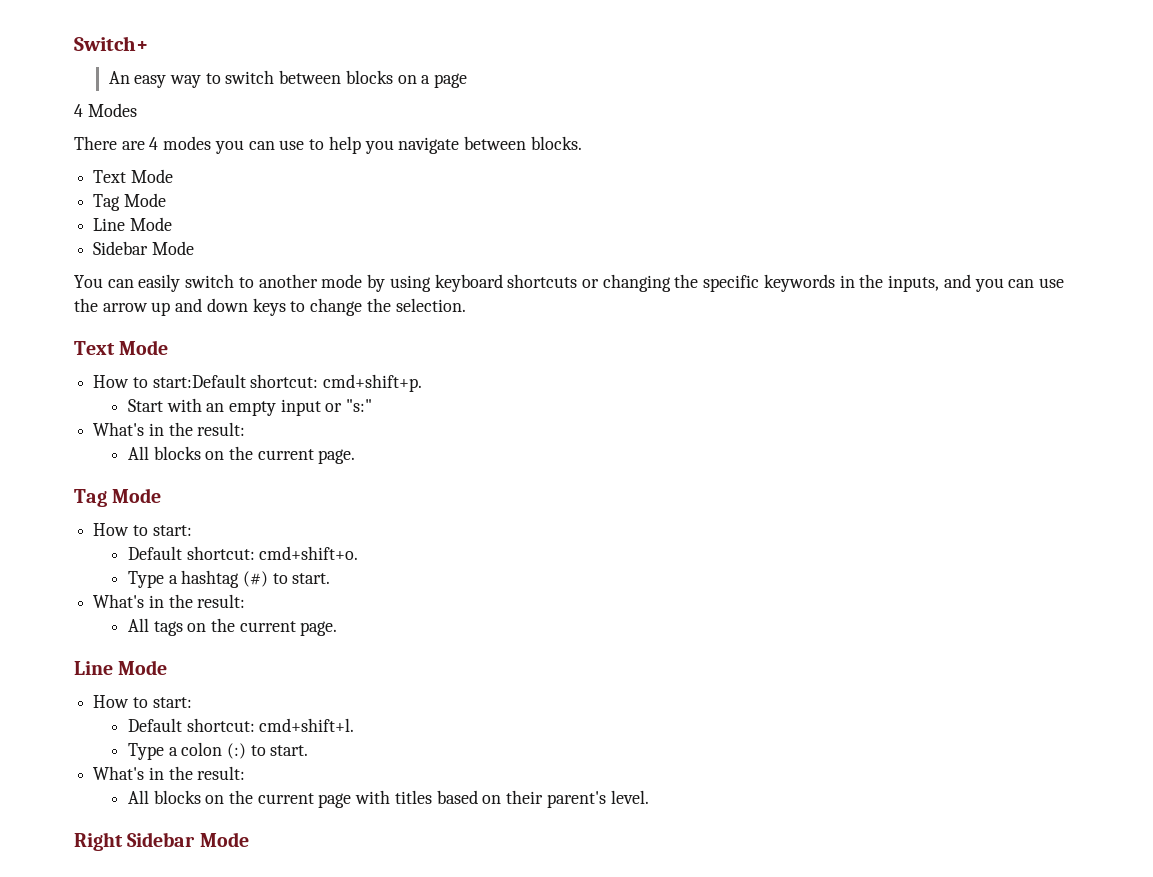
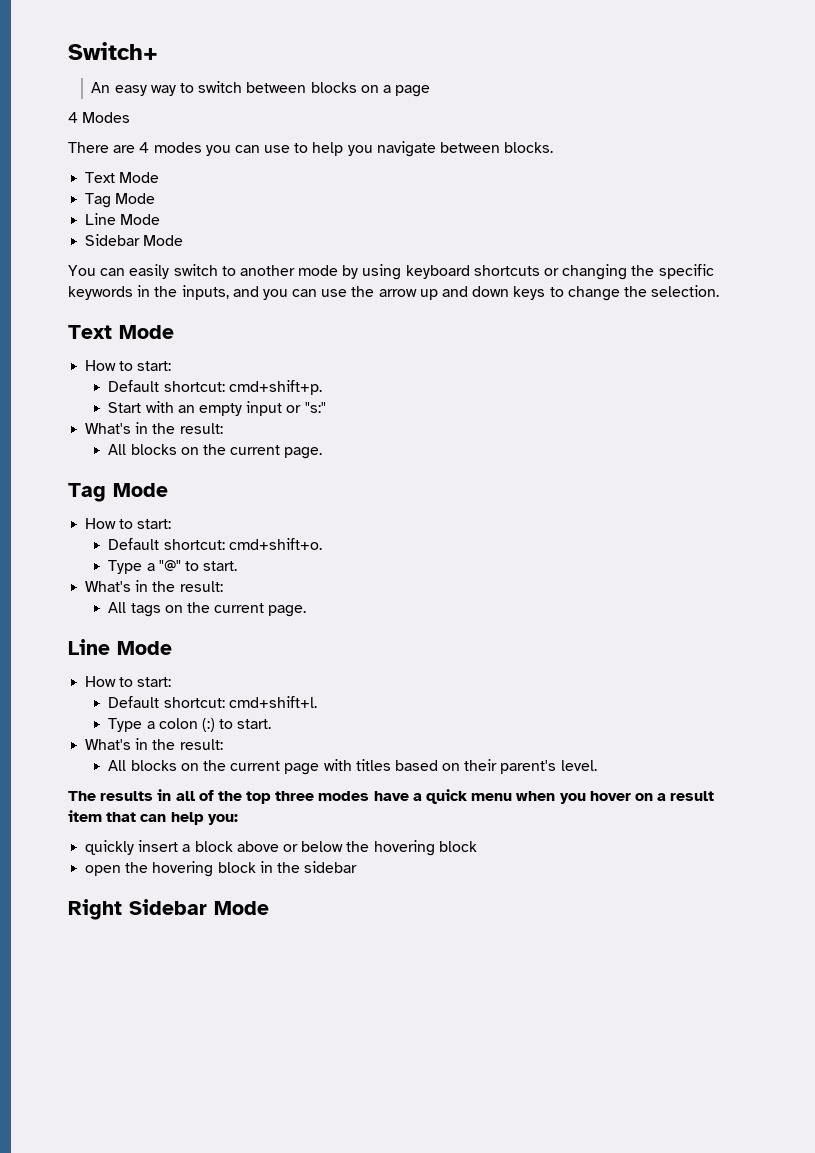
[152,374,246,388] start:Default -> [137,361,172,371] [108,380,160,392] start: // Default
[181,570,269,588] hashtag (#) -> [158,560,181,571] "@"
(649, 797) none -> [68,789,715,804] [68,810,238,825] [85,840,477,856] [85,861,358,877] // The results in all of the top three modes have a quick menu when you hover on a result item that can help you: // quickly insert a block above or below the hovering block // open the hovering block in the sidebar

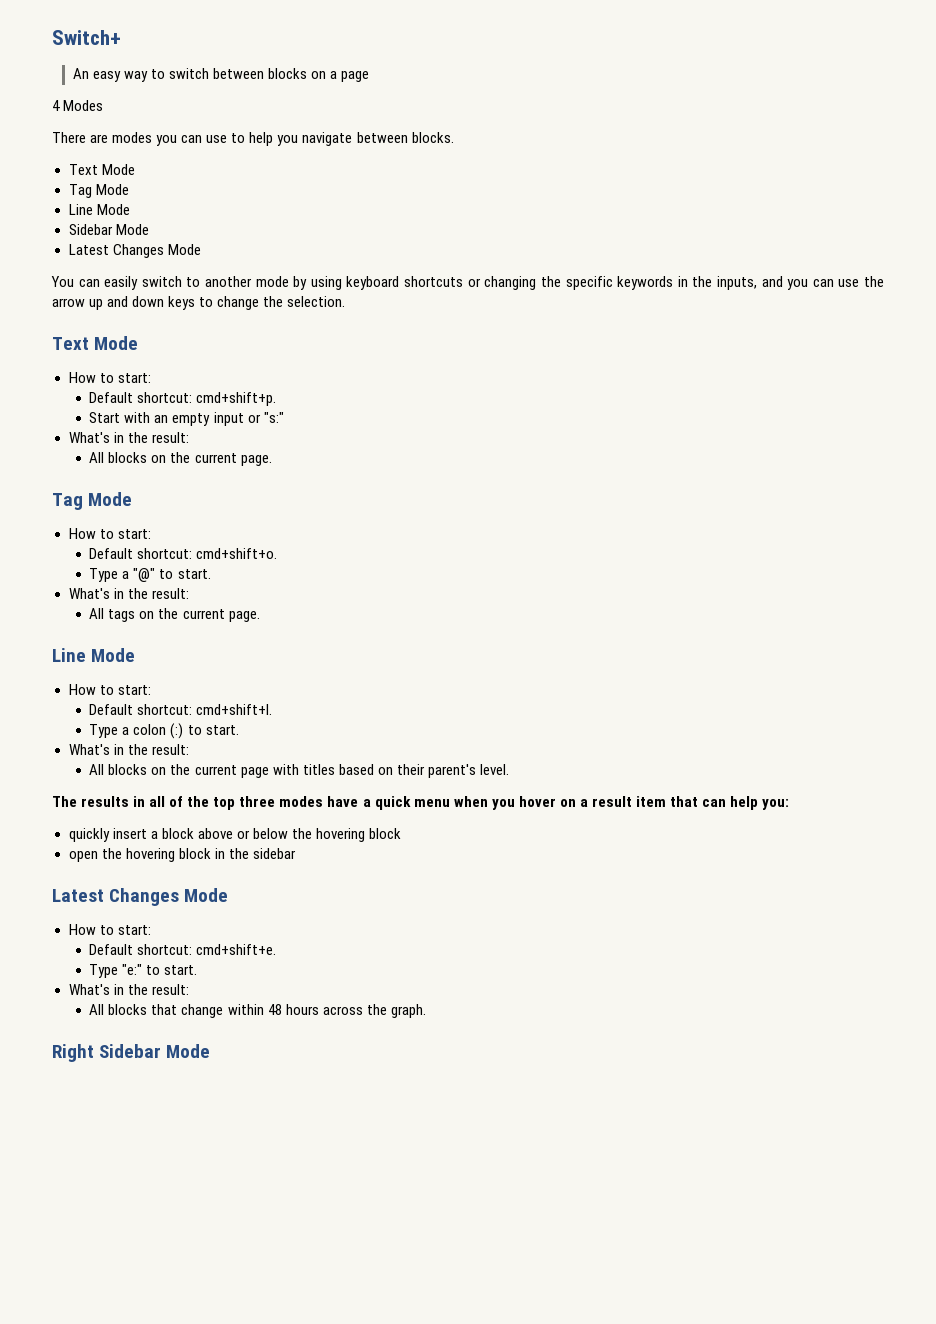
[139,142,150,153] 4 -> (109, 138) none
(184, 240) none -> [68,244,201,258] // Latest Changes Mode
(358, 867) none -> [52,888,229,906] [68,924,151,935] [89,944,277,955] [89,964,198,978] [68,984,189,995] [89,1004,426,1018] // Latest Changes Mode // How to start: // Default shortcut: cmd+shift+e. // Type "e:" to start. // What's in the result: // All blocks that change within 48 hours across the graph.

